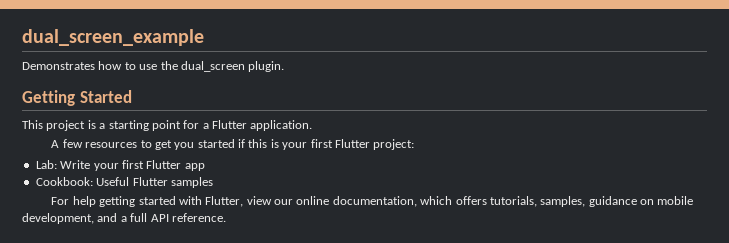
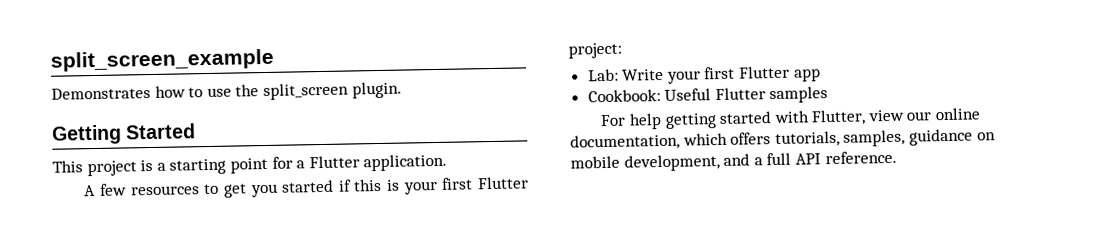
[22,29,204,46] dual_screen_example -> [50,48,274,72] split_screen_example
[180,61,245,72] dual_screen -> [262,82,349,101] split_screen

